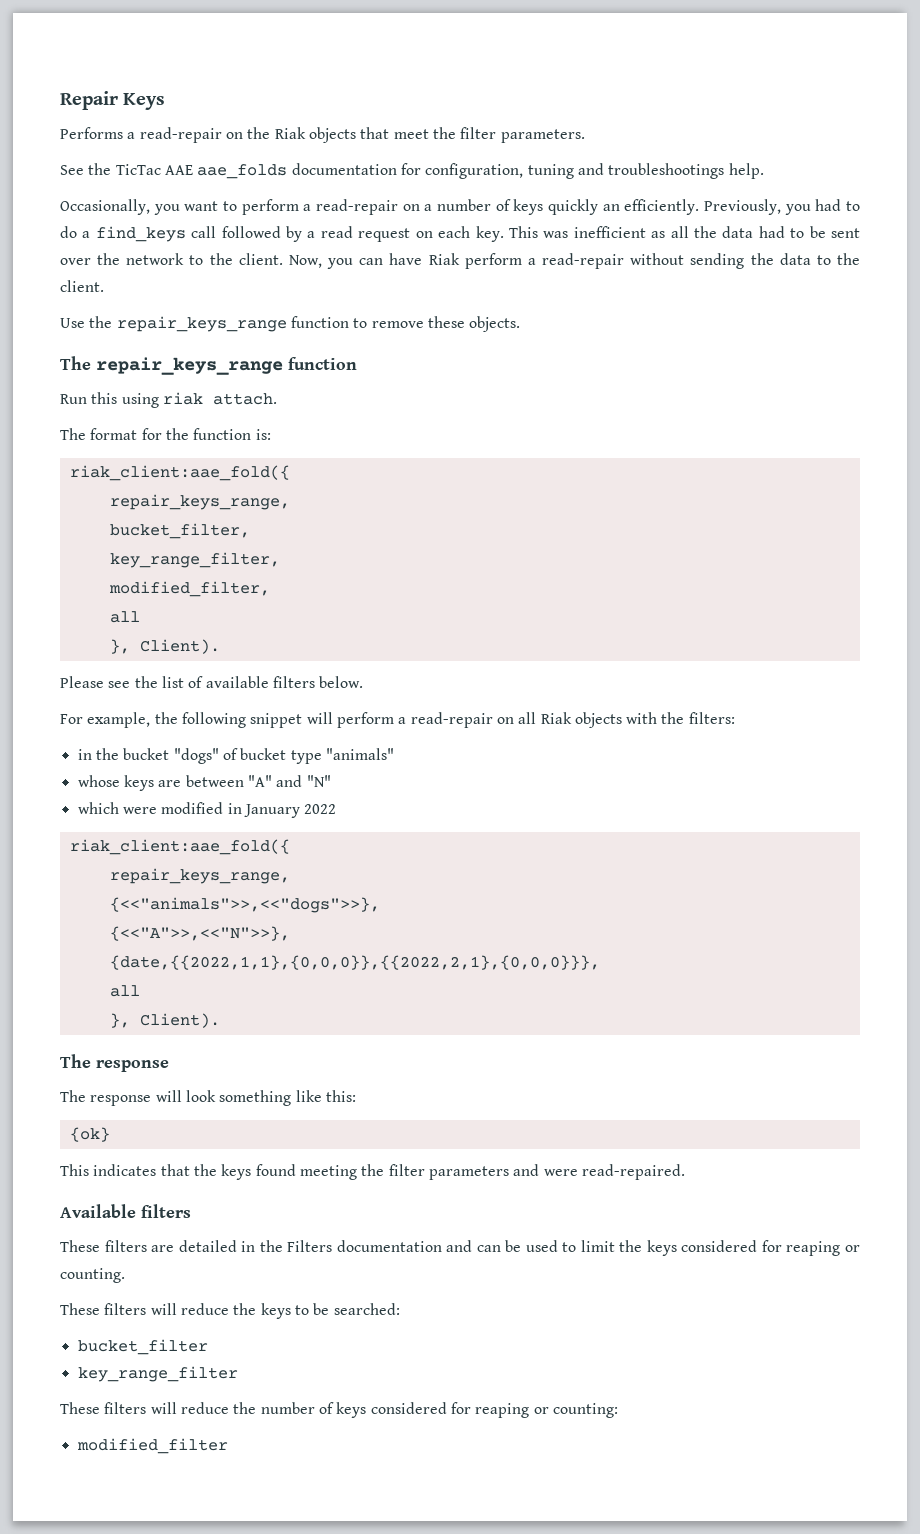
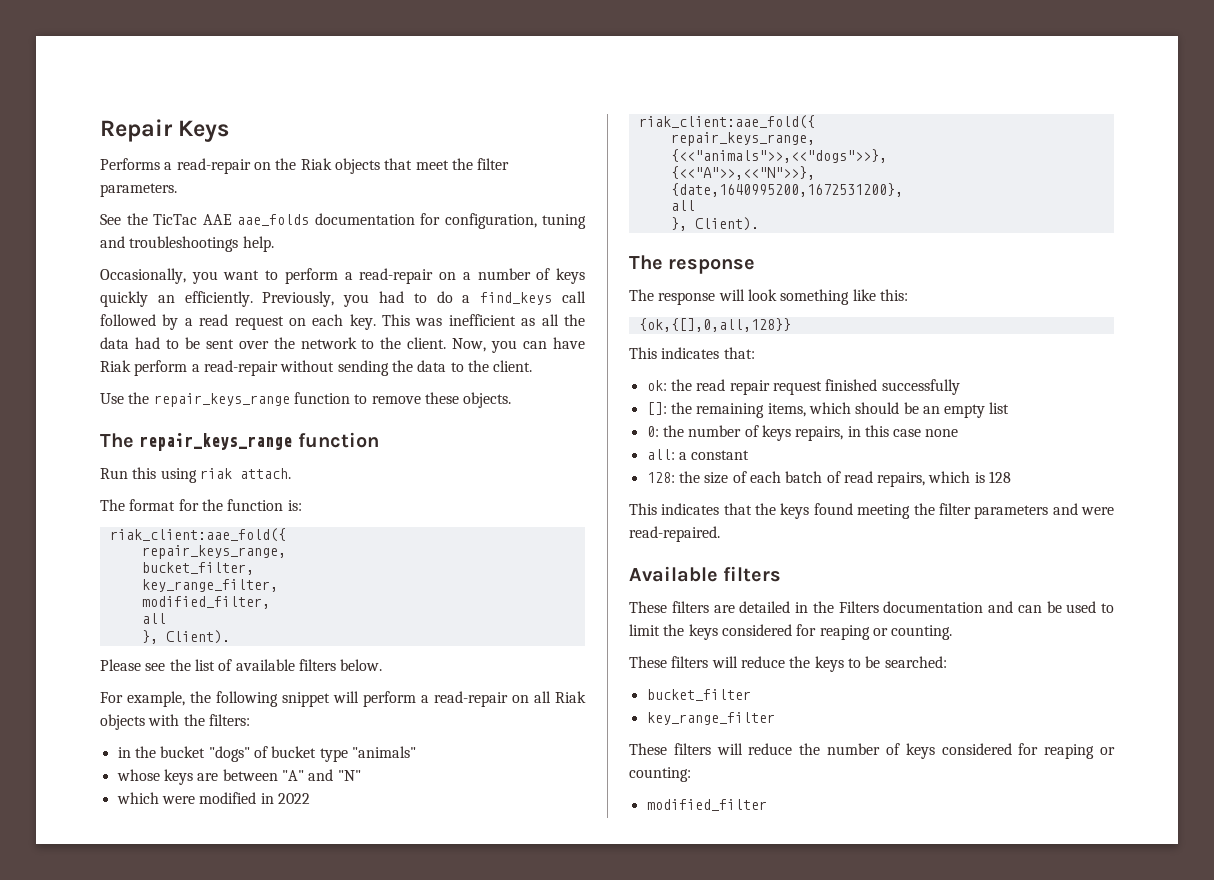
[243,804,300,818] January -> (274, 798) none
[109,955,600,970] {date,{{2022,1,1},{0,0,0}},{{2022,2,1},{0,0,0}}}, -> [670,183,903,197] {date,1640995200,1672531200},
[69,1127,110,1142] {ok} -> [638,318,791,332] [629,347,755,359] [646,379,960,395] [646,402,1010,418] [646,425,959,441] [646,449,750,460] [646,471,1012,487] {ok,{[],0,all,128}} // This indicates that: // ok: the read repair request finished successfully // []: the remaining items, which should be an empty list // 0: the number of keys repairs, in this case none // all: a constant // 128: the size of each batch of read repairs, which is 128

